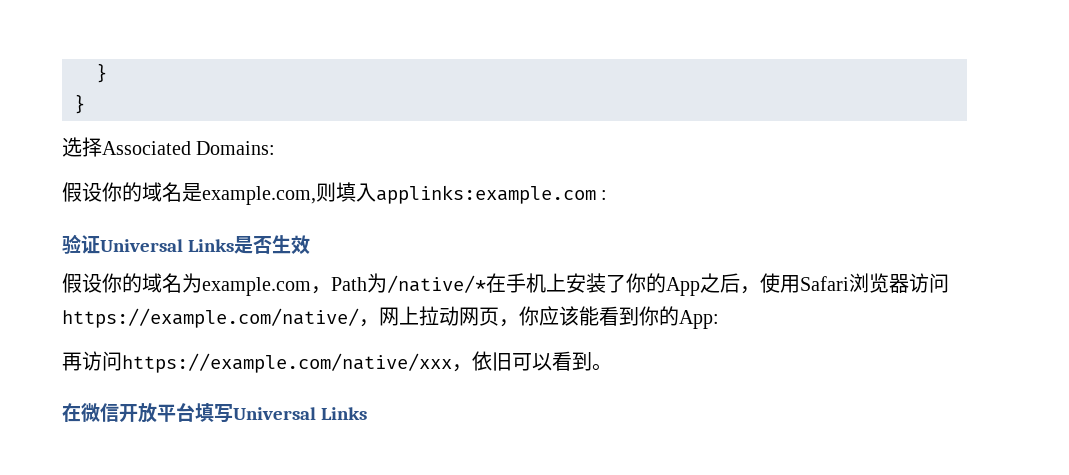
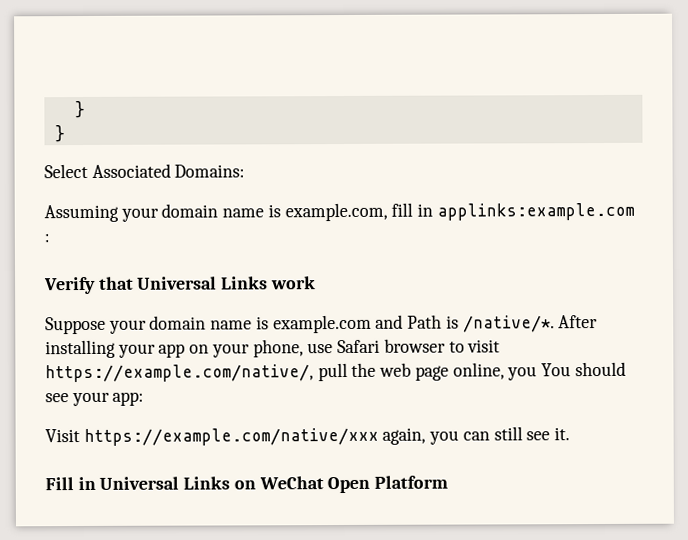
[62,137,102,157] 选择 -> [44,163,88,179] Select
[62,182,608,205] [62,234,311,254] [62,273,949,296] [62,306,719,329] [62,351,612,373] [62,403,368,423] 假设你的域名是example.com,则填入applinks:example.com : // 验证Universal Links是否生效 // 假设你的域名为example.com，Path为/native/*在手机上安装了你的App之后，使用Safari浏览器访问https://example.com/native/，网上拉动网页，你应该能看到你的App: // 再访问https://example.com/native/xxx，依旧可以看到。 // 在微信开放平台填写Universal Links -> [44,202,635,223] [44,233,50,243] [44,276,316,295] [45,314,599,335] [45,338,501,359] [45,361,626,383] [45,391,145,407] [45,426,571,447] [45,475,449,494] Assuming your domain name is example.com, fill in applinks:example.com : // Verify that Universal Links work // Suppose your domain name is example.com and Path is /native/*. After installing your app on your phone, use Safari browser to visit https://example.com/native/, pull the web page online, you You should see your app: // Visit https://example.com/native/xxx again, you can still see it. // Fill in Universal Links on WeChat Open Platform

